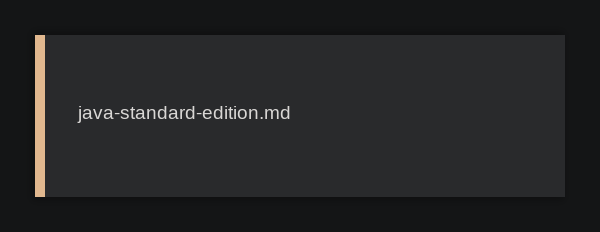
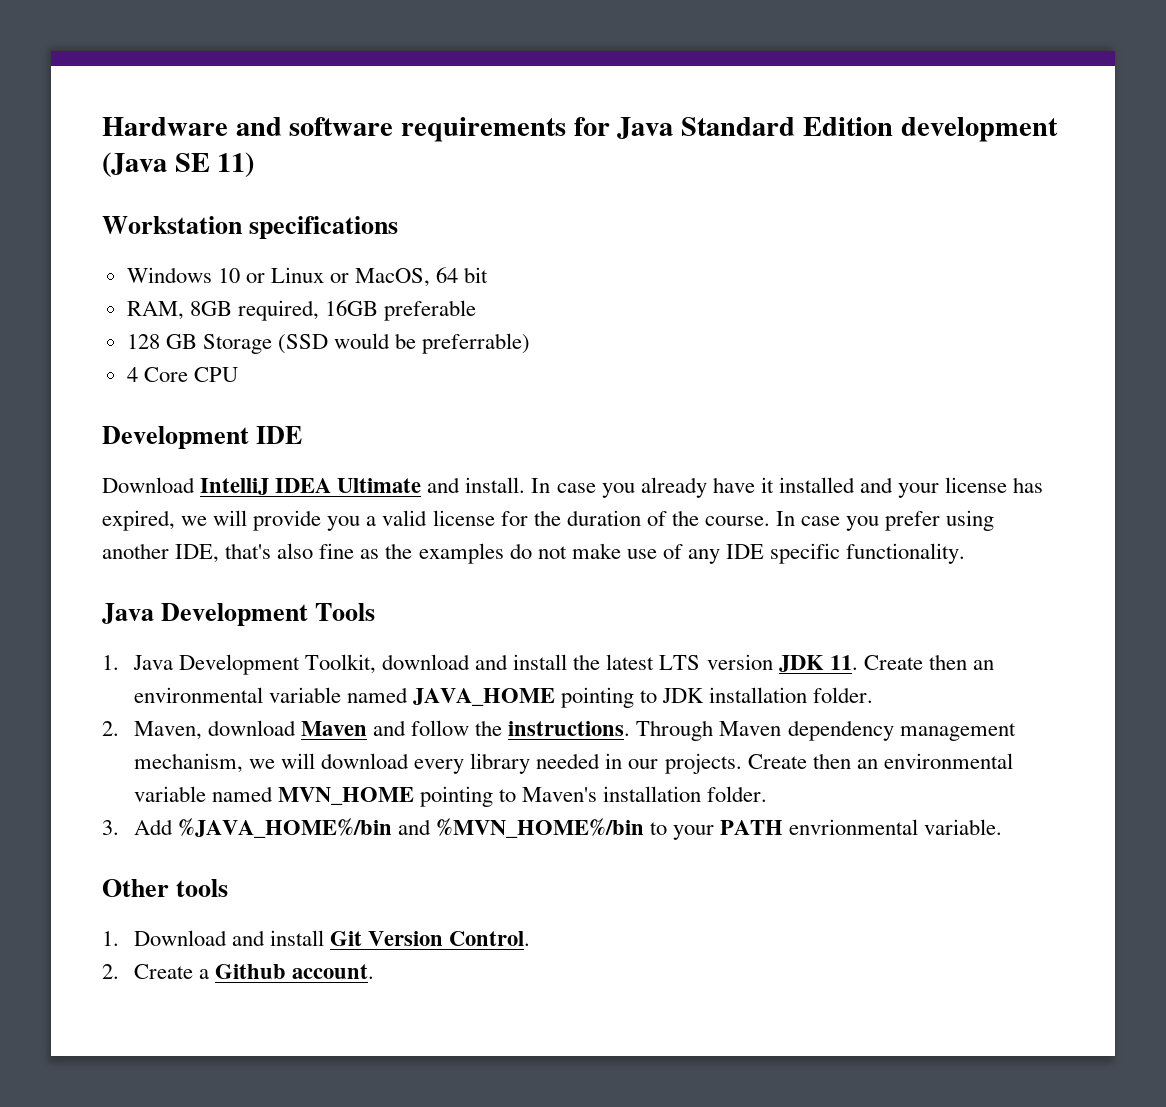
[77,106,291,123] java-standard-edition.md -> [102,117,1058,142] [102,152,255,177] [102,216,399,239] [126,267,489,287] [126,300,477,321] [126,333,531,354] [126,367,238,382] [102,426,303,449] [102,477,1044,498] [102,510,995,531] [102,543,966,564] [102,603,376,626] [102,654,994,675] [133,687,874,708] [102,720,1016,741] [133,753,1013,774] [133,786,768,807] [102,818,1003,840] [102,879,229,897] [102,930,531,946] [102,964,375,979] Hardware and software requirements for Java Standard Edition development (Java SE 11) // Workstation specifications // Windows 10 or Linux or MacOS, 64 bit // RAM, 8GB required, 16GB preferable // 128 GB Storage (SSD would be preferrable) // 4 Core CPU // Development IDE // Download IntelliJ IDEA Ultimate and install. In case you already have it installed and your license has expired, we will provide you a valid license for the duration of the course. In case you prefer using another IDE, that's also fine as the examples do not make use of any IDE specific functionality. // Java Development Tools // 1. Java Development Toolkit, download and install the latest LTS version JDK 11. Create then an environmental variable named JAVA_HOME pointing to JDK installation folder. // 2. Maven, download Maven and follow the instructions. Through Maven dependency management mechanism, we will download every library needed in our projects. Create then an environmental variable named MVN_HOME pointing to Maven's installation folder. // 3. Add %JAVA_HOME%/bin and %MVN_HOME%/bin to your PATH envrionmental variable. // Other tools // 1. Download and install Git Version Control. // 2. Create a Github account.

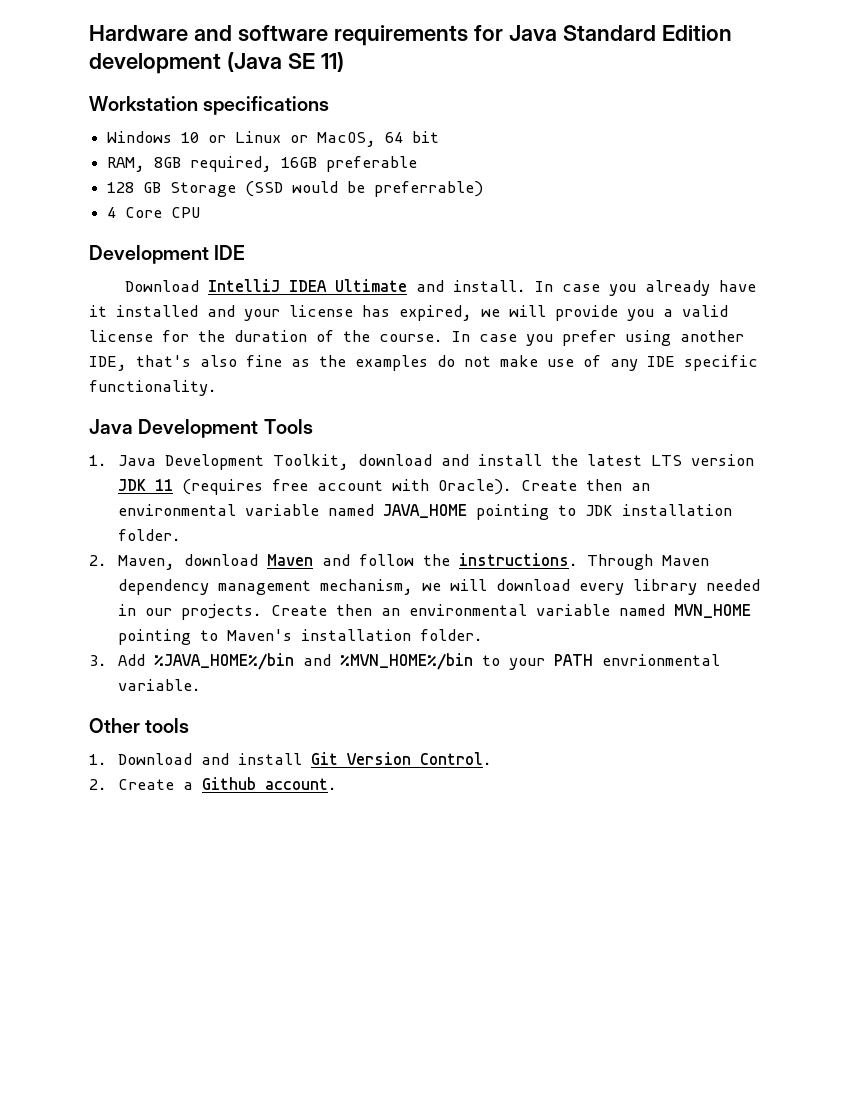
[829,655,858,670] 11. -> [155,479,513,495] 11 (requires free account with Oracle).

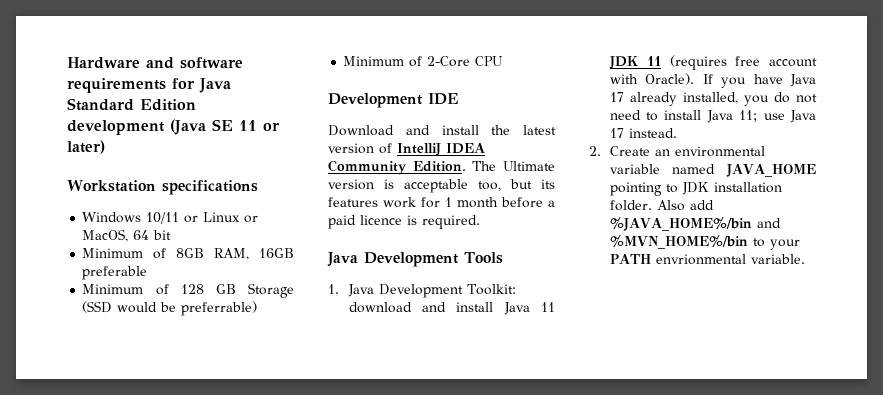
[320,52,344,72] 11) -> [239,120,281,131] [67,140,105,154] 11 or later)
[181,132,200,143] 10 -> [146,212,180,224] 10/11
[107,156,273,172] RAM, 8GB required, -> [82,248,250,260] Minimum of 8GB RAM,
(418, 164) none -> [82,284,169,295] Minimum of
[107,207,163,218] 4 Core -> [343,56,471,67] Minimum of 2-Core
[208,279,757,296] [89,305,728,321] [89,330,744,346] [89,355,758,371] [89,380,217,396] IntelliJ IDEA Ultimate and install. In case you already have it installed and your license has expired, we will provide you a valid license for the duration of the course. In case you prefer using another IDE, that's also fine as the examples do not make use of any IDE specific functionality. -> [405,125,556,135] [328,143,485,156] [328,160,555,175] [328,179,555,193] [328,197,555,208] [328,215,480,229] and install the latest version of IntelliJ IDEA Community Edition. The Ultimate version is acceptable too, but its features work for 1 month before a paid licence is required.
[273,454,350,470] Toolkit, -> [466,284,516,295] Toolkit:
[551,454,755,466] the latest LTS version -> [503,302,555,315] Java 11
[521,479,623,491] Create then -> [702,74,816,88] [609,92,817,106] [609,110,816,123] [609,128,677,138] [589,146,650,156] If you have Java 17 already installed, you do not need to install Java 11; use Java 17 instead. // 2. Create
[89,553,710,570] [118,579,761,595] [118,604,752,620] [118,629,484,645] [89,654,146,666] // 2. Maven, download Maven and follow the instructions. Through Maven dependency management mechanism, we will download every library needed in our projects. Create then an environmental variable named MVN_HOME pointing to Maven's installation folder. // 3. Add -> [656,200,714,211] Also add
[89,718,190,733] [89,752,493,765] [89,777,338,790] // Other tools // 1. Download and install Git Version Control. // 2. Create a Github account. -> (805, 259) none

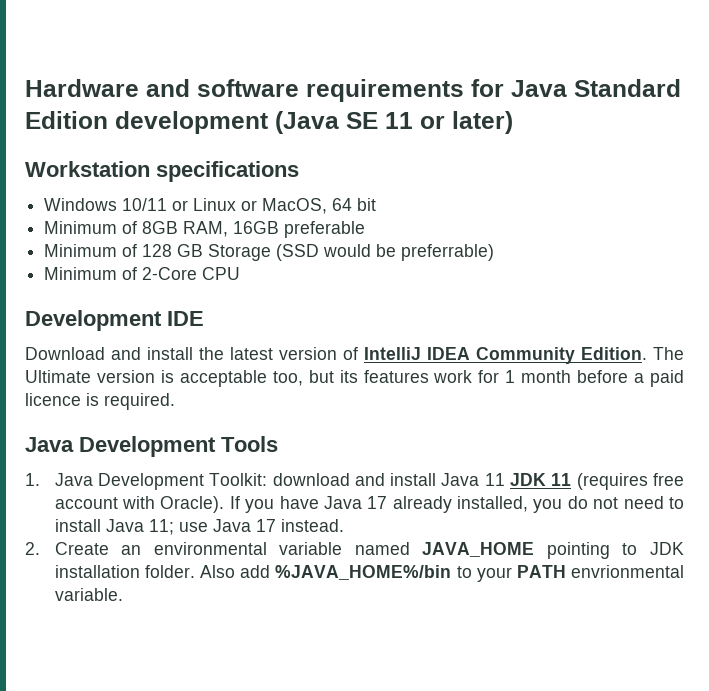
[756,218,781,228] [609,235,748,249] and %MVN_HOME%/bin -> (452, 572) none

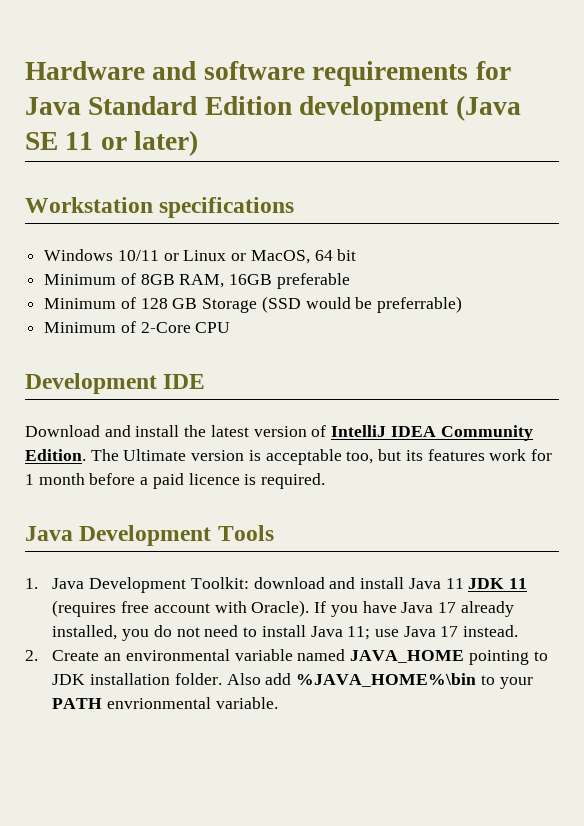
[275,565,452,580] %JAVA_HOME%/bin -> [296,673,477,687] %JAVA_HOME%\bin

